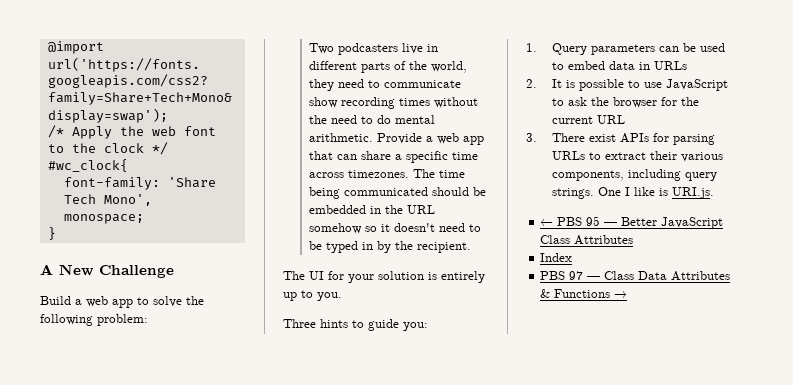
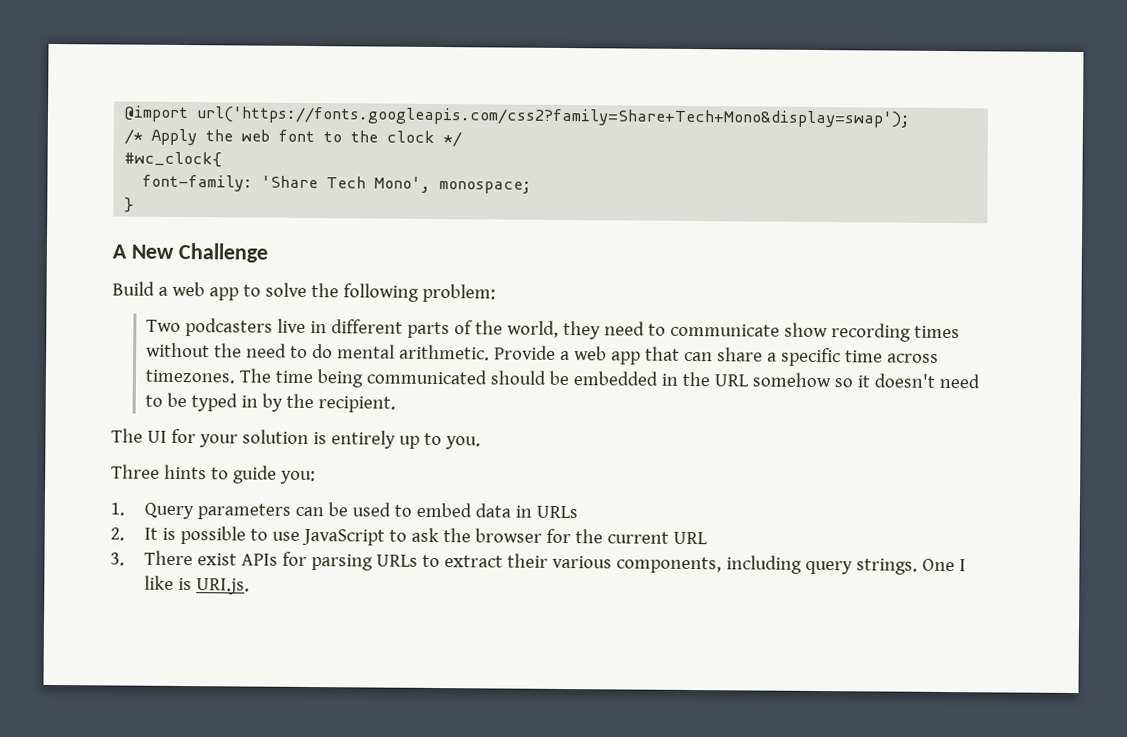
[540,216,724,229] [540,235,634,245] [540,253,573,262] [540,271,731,281] [540,289,628,298] // ← PBS 95 — Better JavaScript Class Attributes // Index // PBS 97 — Class Data Attributes & Functions → -> (251, 586) none

